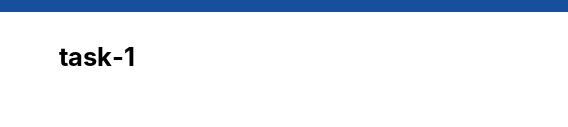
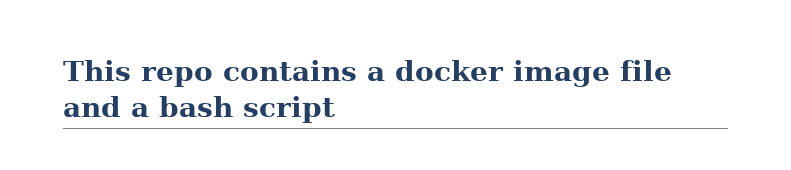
[59,47,135,66] task-1 -> [63,60,672,87] [63,96,335,123] This repo contains a docker image file and a bash script

